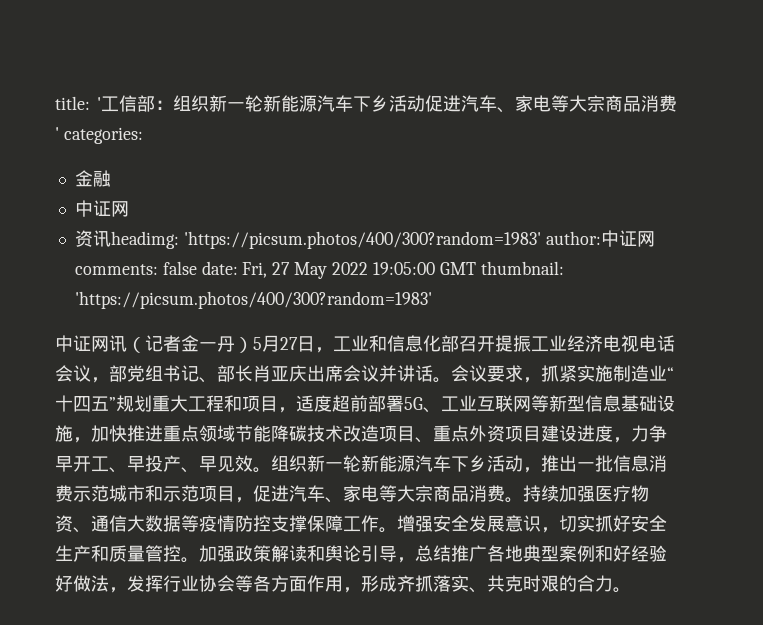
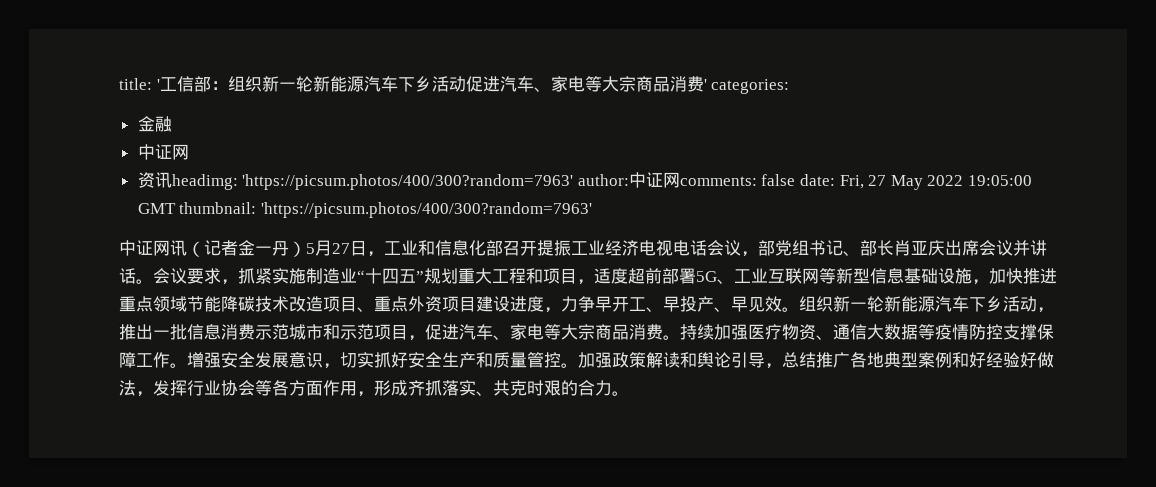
[183,231,541,249] 'https://picsum.photos/400/300?random=1983' -> [242,174,574,190] 'https://picsum.photos/400/300?random=7963'
[74,291,432,309] 'https://picsum.photos/400/300?random=1983' -> [260,202,592,218] 'https://picsum.photos/400/300?random=7963'

